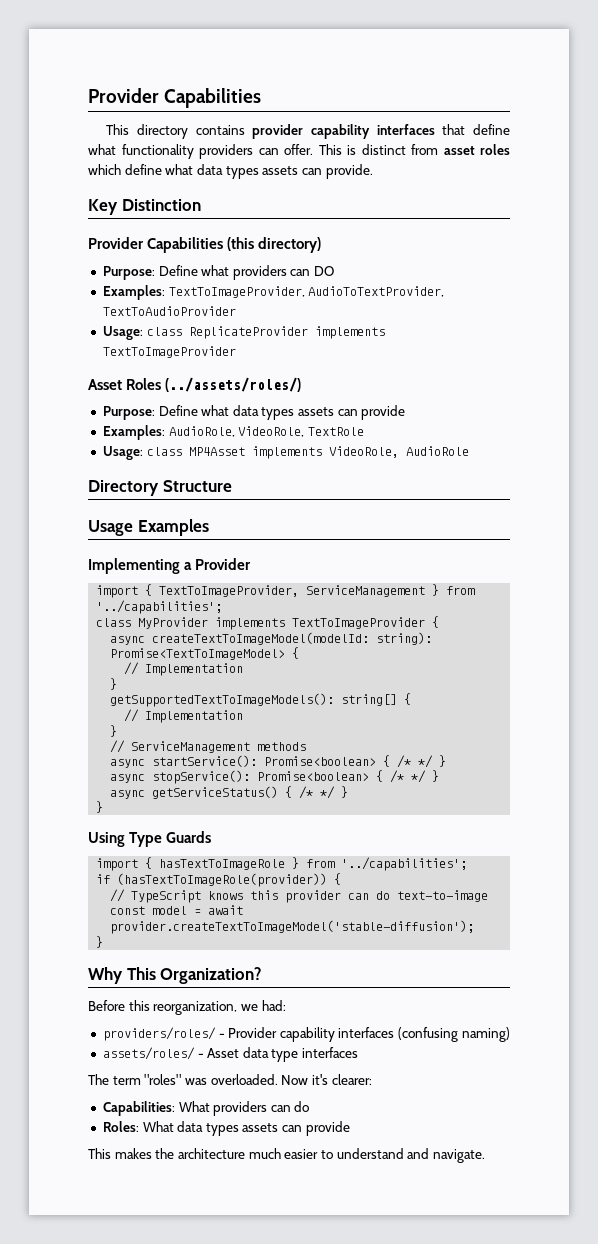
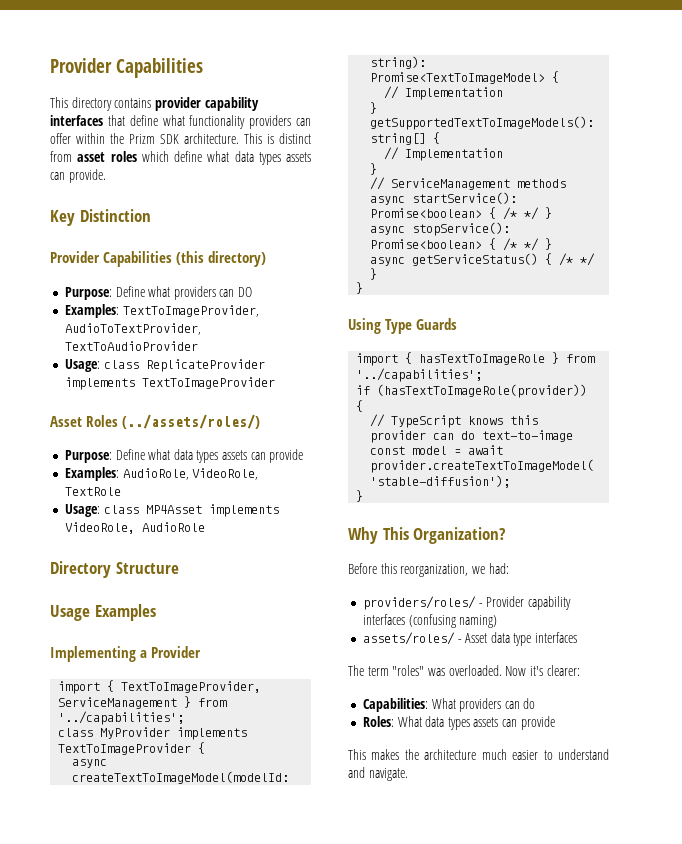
[284,144,313,155] offer. -> [50,133,239,144] offer within the Prizm SDK architecture.

